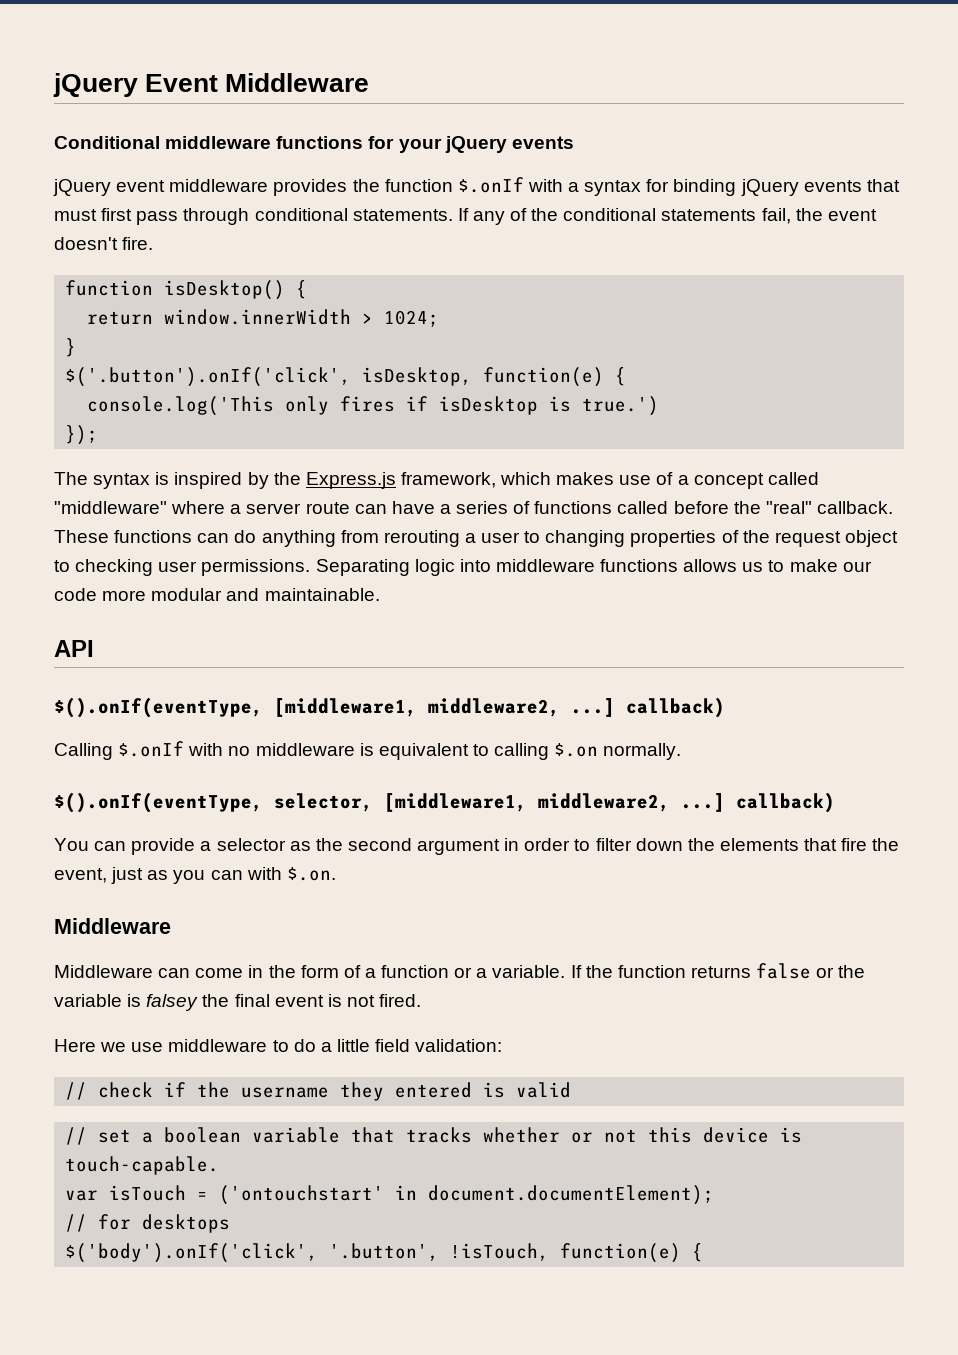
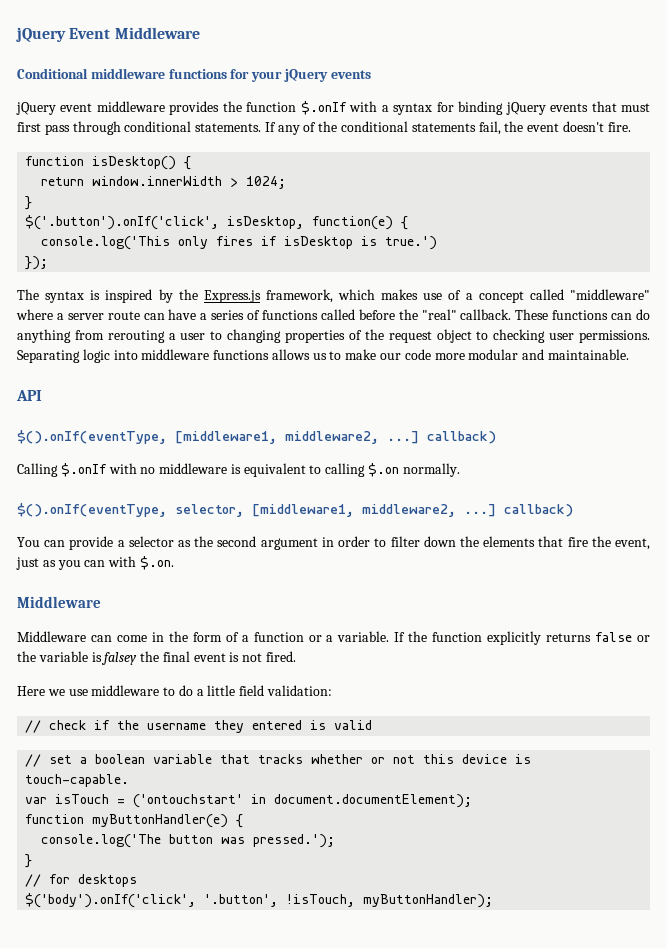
(686, 971) none -> [487,631,542,645] explicitly
(715, 1195) none -> [25,814,244,828] [41,834,336,848] [25,854,33,868] // function myButtonHandler(e) { // console.log('The button was pressed.'); // }
[560,1243,704,1263] function(e) { -> [363,894,494,908] myButtonHandler);

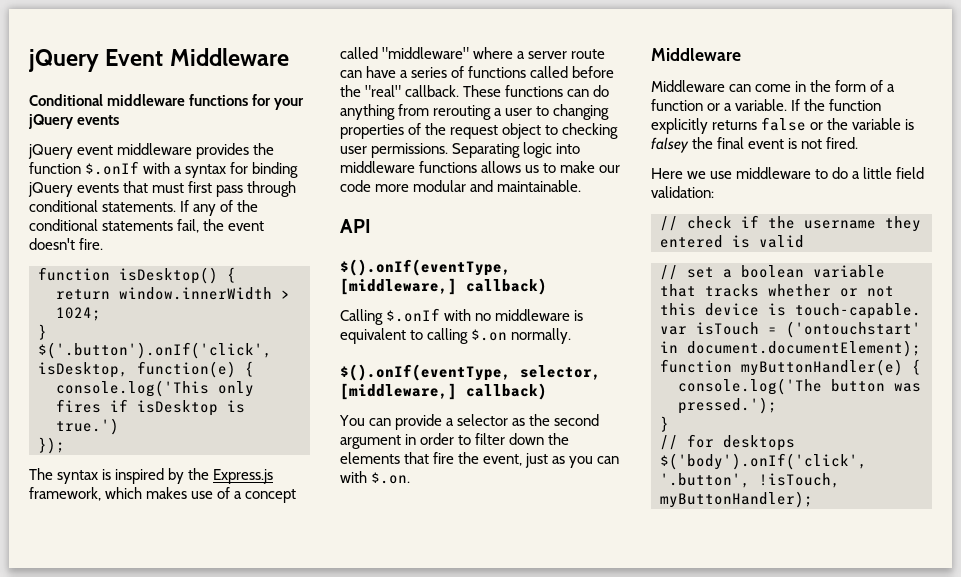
[175,431,419,444] [middleware1, middleware2, ...] -> [340,278,457,295] [middleware,]
[252,504,496,517] [middleware1, middleware2, ...] -> [340,383,457,400] [middleware,]

